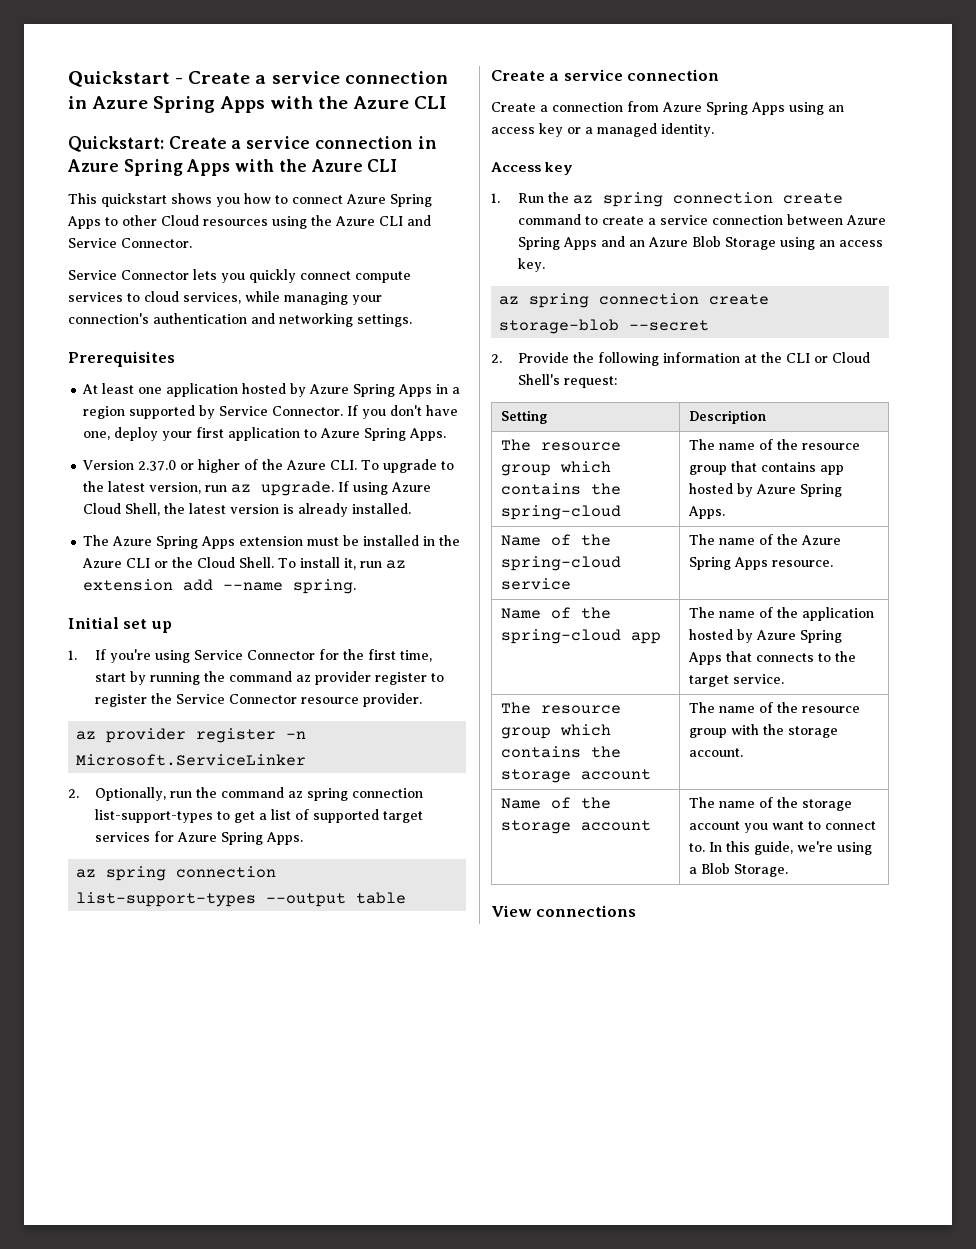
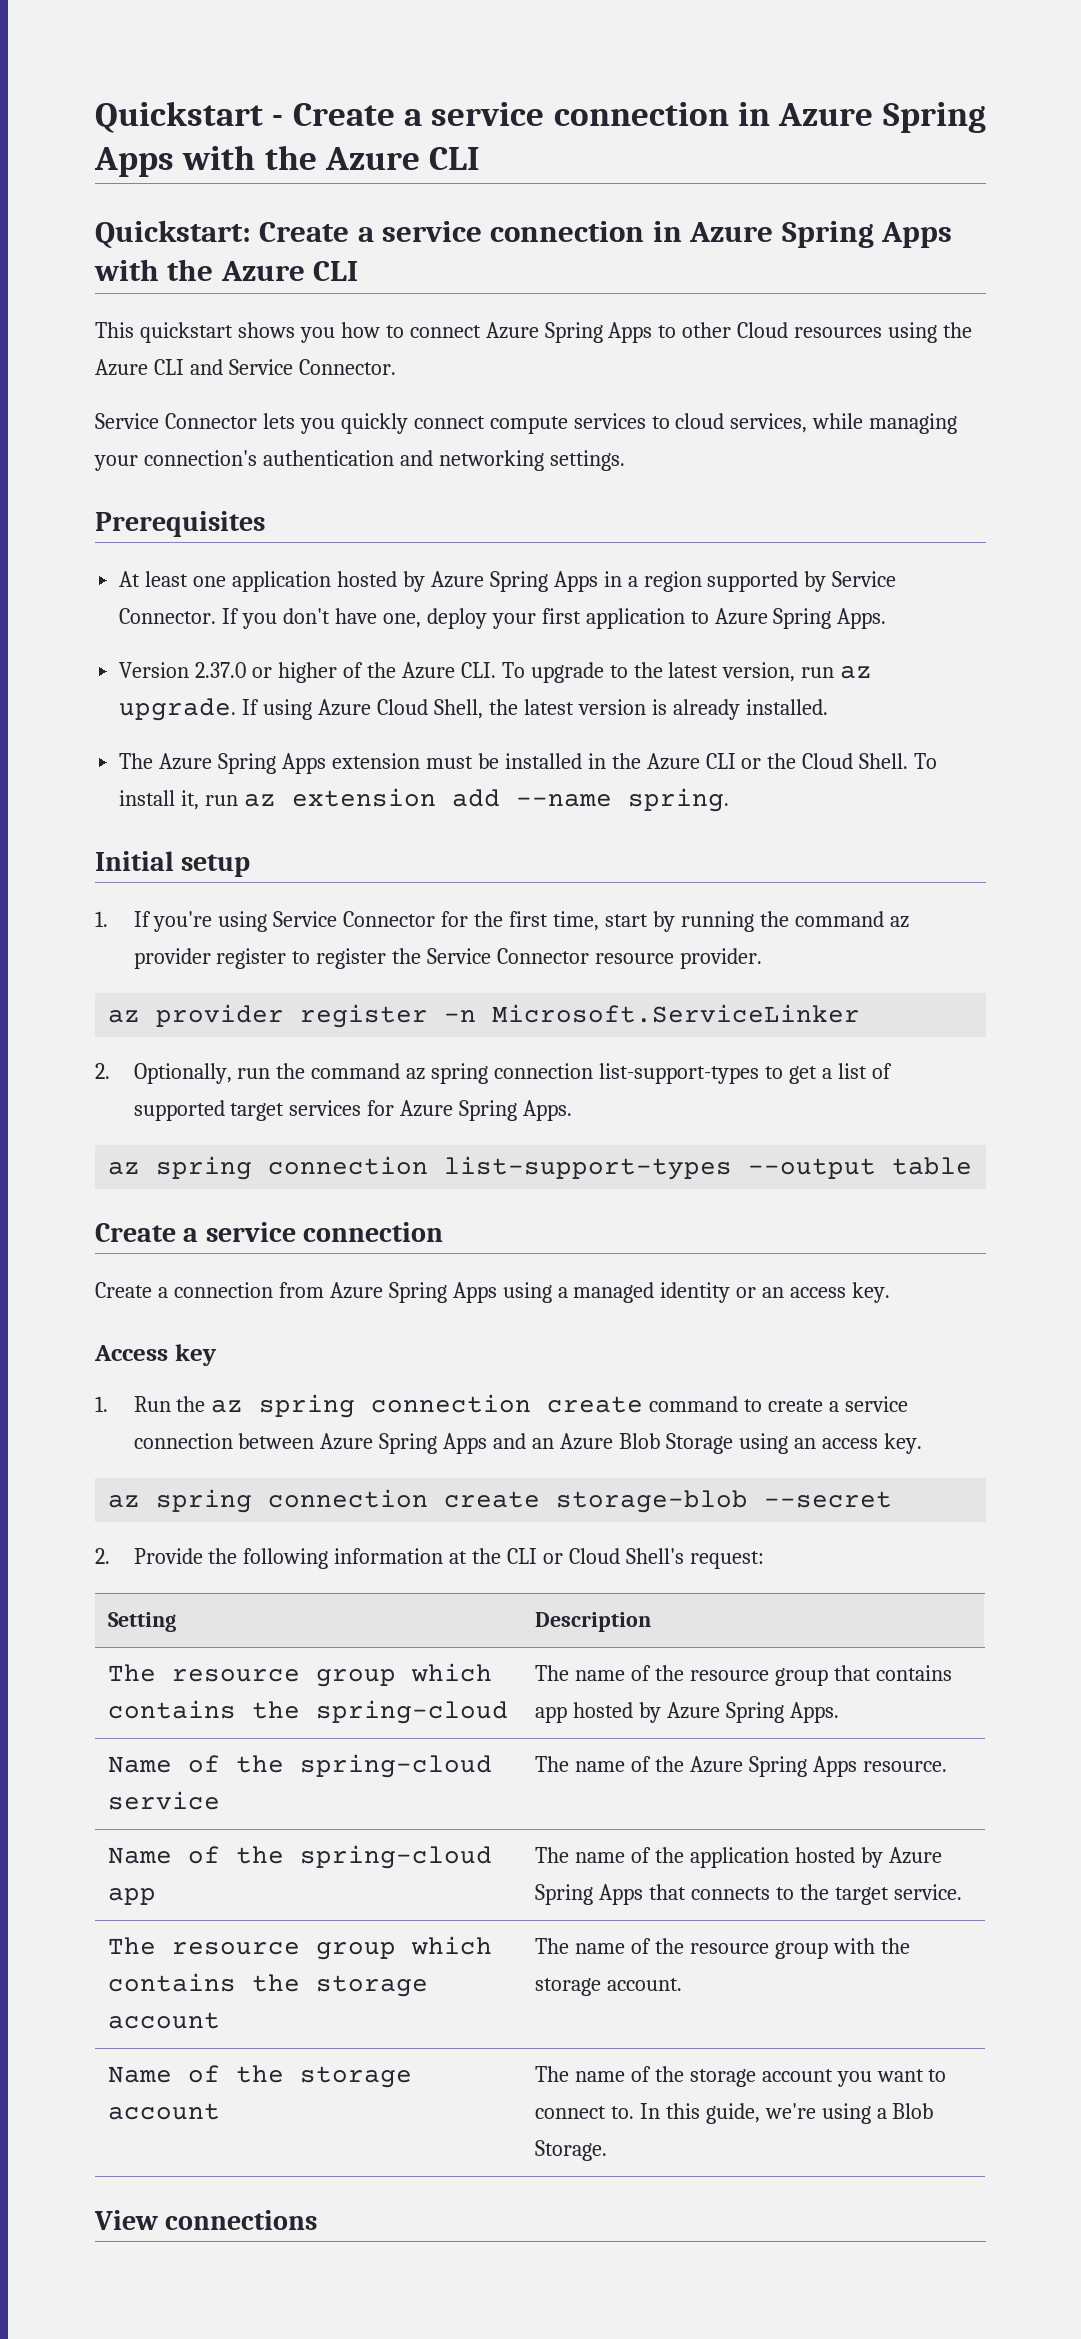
[123,619,172,633] set up -> [181,854,251,877] setup
[828,105,844,112] [491,123,714,137] an access key or a managed identity. -> [557,1282,891,1303] a managed identity or an access key.

